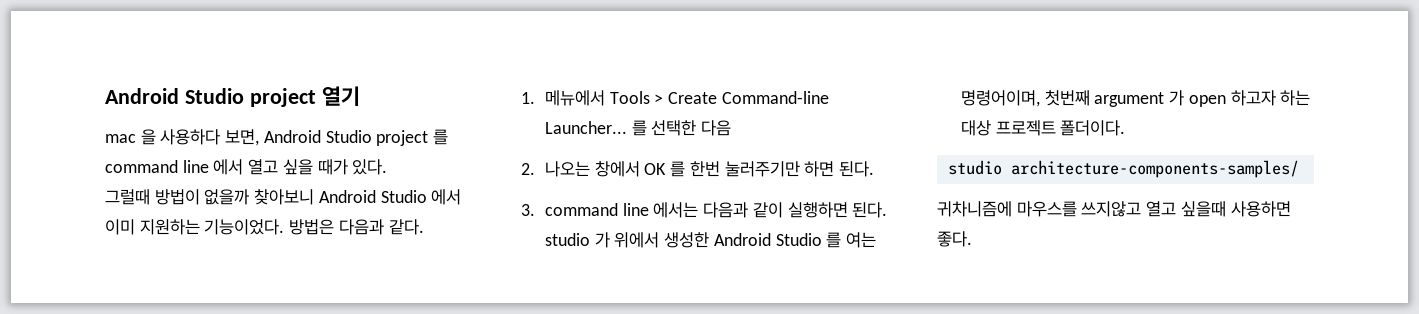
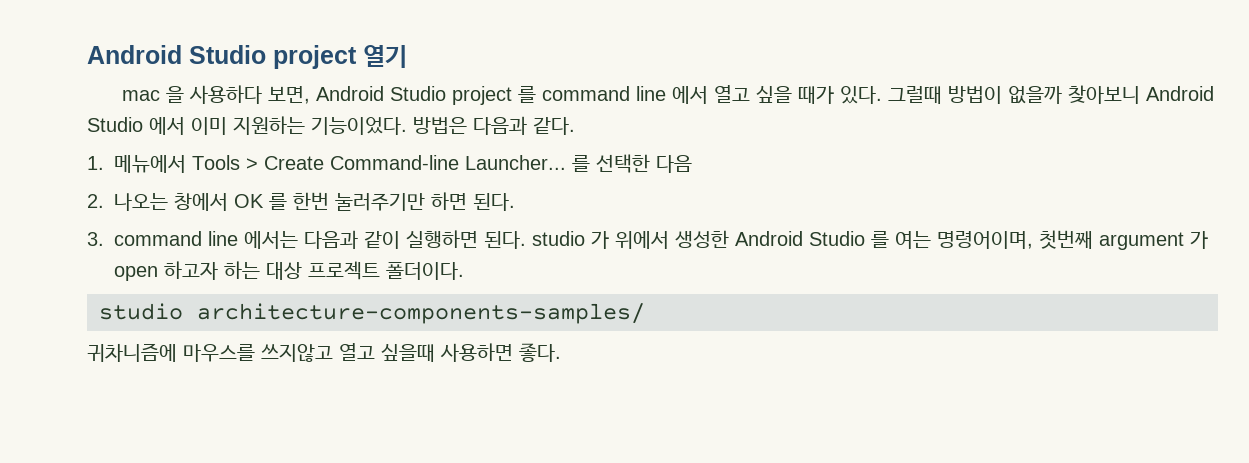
(388, 167) // -> (883, 95) none

